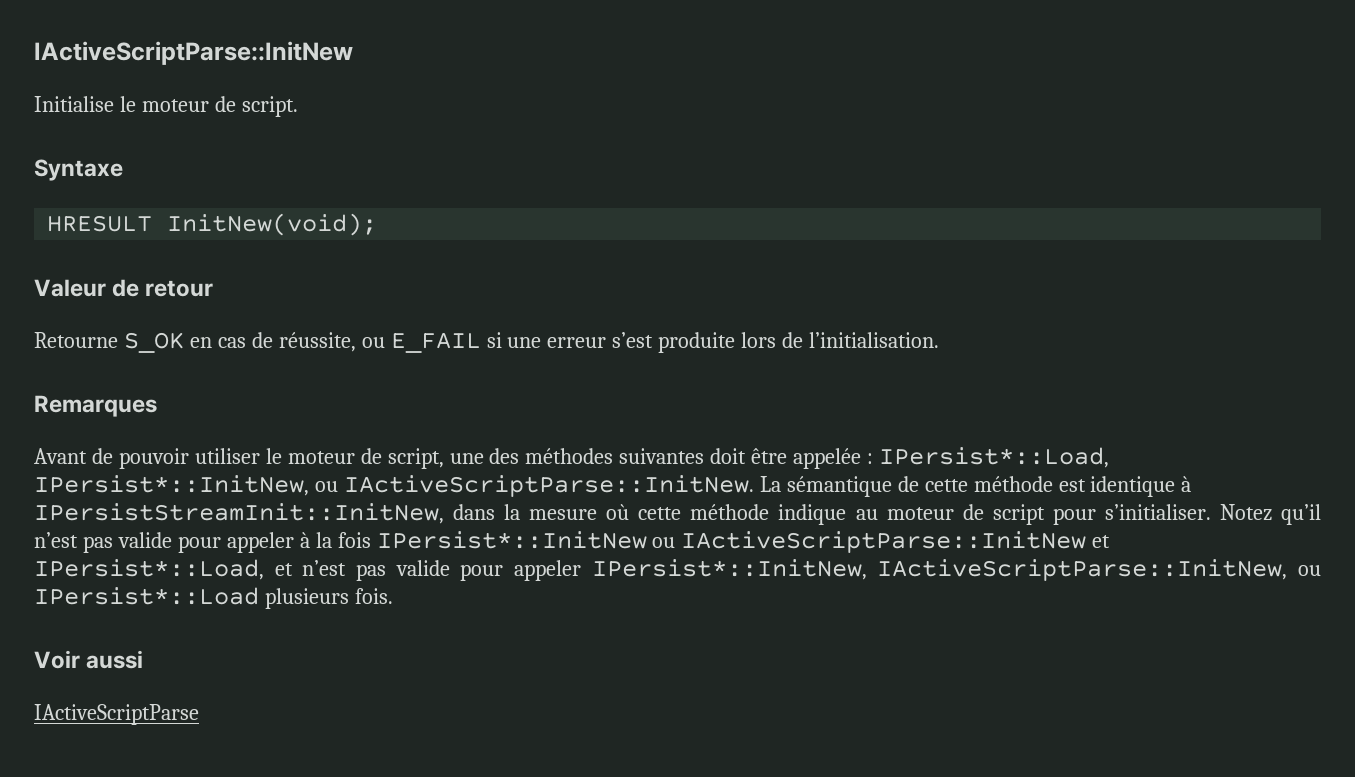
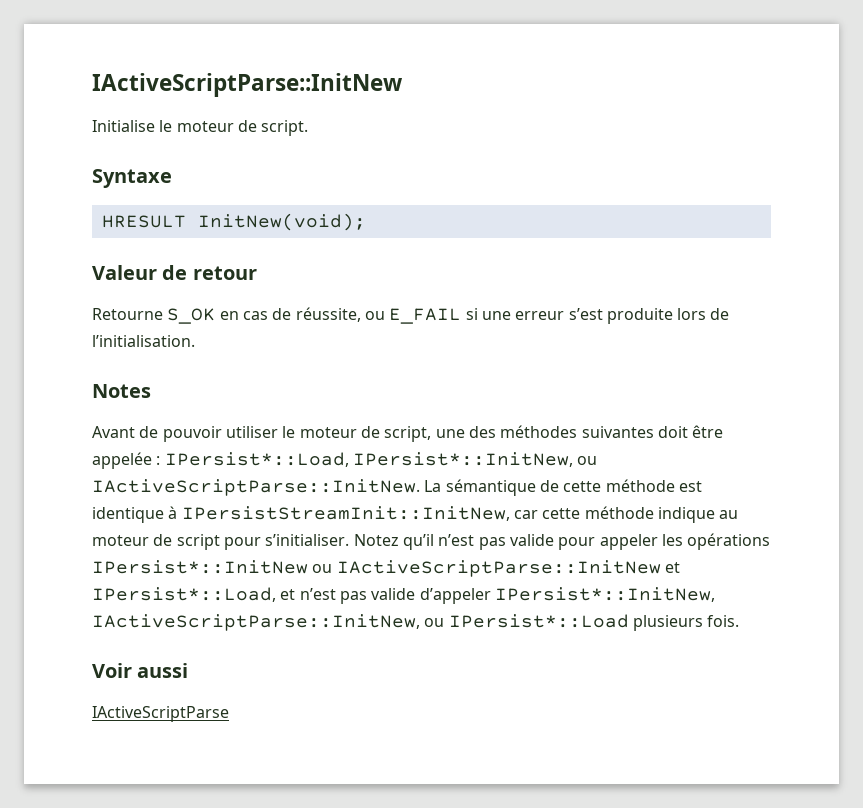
[34,395,157,417] Remarques -> [92,384,151,398] Notes
[453,504,630,520] dans la mesure où -> [513,510,538,519] car
[299,532,371,548] à la fois -> [661,533,771,550] les opérations
[460,560,581,581] pour appeler -> [419,588,491,604] d’appeler

